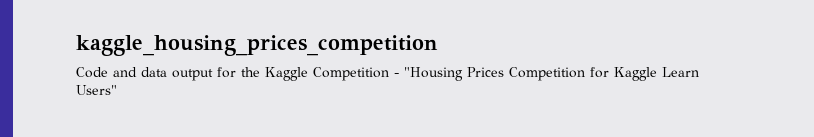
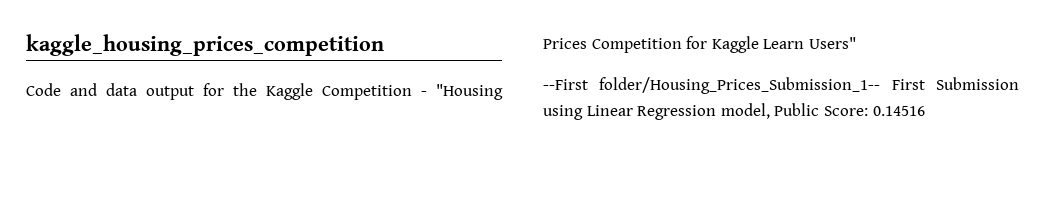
(117, 90) none -> [543,77,1019,94] [543,103,925,120] // --First folder/Housing_Prices_Submission_1-- First Submission using Linear Regression model, Public Score: 0.14516

